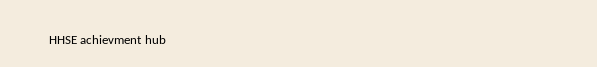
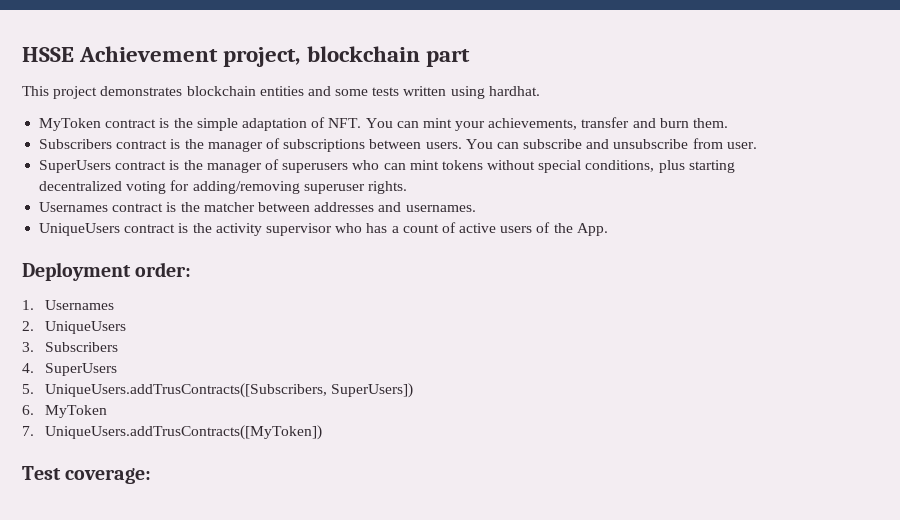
[49,35,166,44] HHSE achievment hub -> [22,46,470,67] [22,86,540,99] [39,117,729,131] [39,138,757,152] [39,159,735,173] [39,180,407,194] [39,202,476,212] [39,222,608,236] [22,262,192,281] [22,300,115,310] [22,321,127,334] [22,342,119,352] [22,363,118,376] [22,383,414,398] [22,405,108,418] [22,425,323,440] [22,466,152,484] HSSE Achievement project, blockchain part // This project demonstrates blockchain entities and some tests written using hardhat. // MyToken contract is the simple adaptation of NFT. You can mint your achievements, transfer and burn them. // Subscribers contract is the manager of subscriptions between users. You can subscribe and unsubscribe from user. // SuperUsers contract is the manager of superusers who can mint tokens without special conditions, plus starting decentralized voting for adding/removing superuser rights. // Usernames contract is the matcher between addresses and usernames. // UniqueUsers contract is the activity supervisor who has a count of active users of the App. // Deployment order: // 1. Usernames // 2. UniqueUsers // 3. Subscribers // 4. SuperUsers // 5. UniqueUsers.addTrusContracts([Subscribers, SuperUsers]) // 6. MyToken // 7. UniqueUsers.addTrusContracts([MyToken]) // Test coverage:

